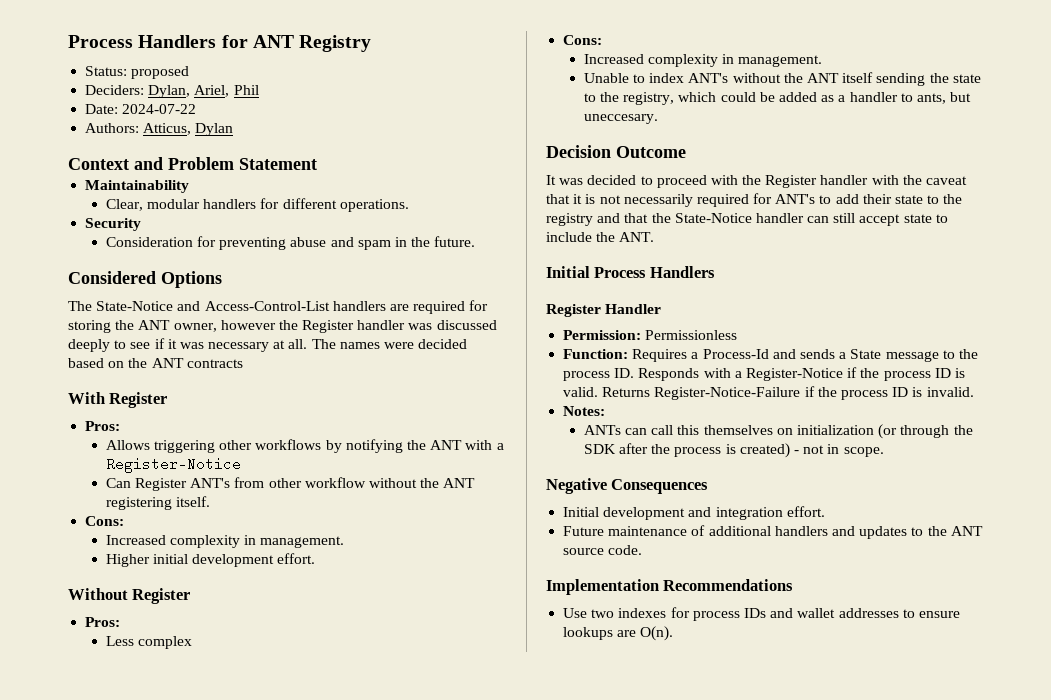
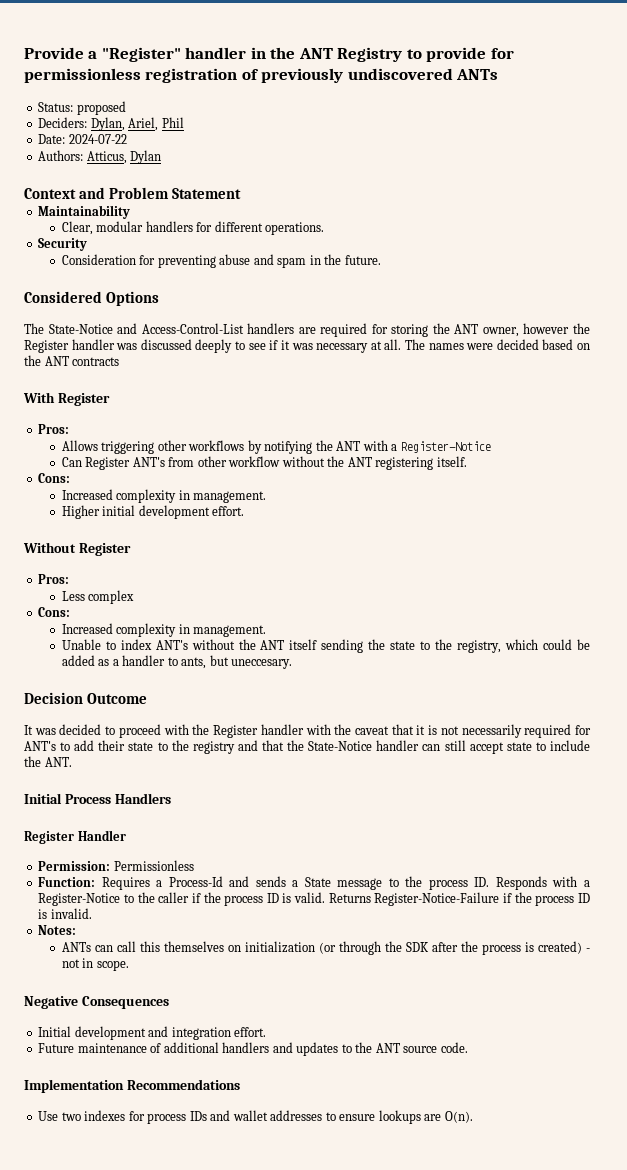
[68,35,372,52] Process Handlers for ANT Registry -> [24,47,514,62] [24,68,499,83] Provide a "Register" handler in the ANT Registry to provide for permissionless registration of previously undiscovered ANTs
(843, 374) none -> [123,892,190,903] to the caller

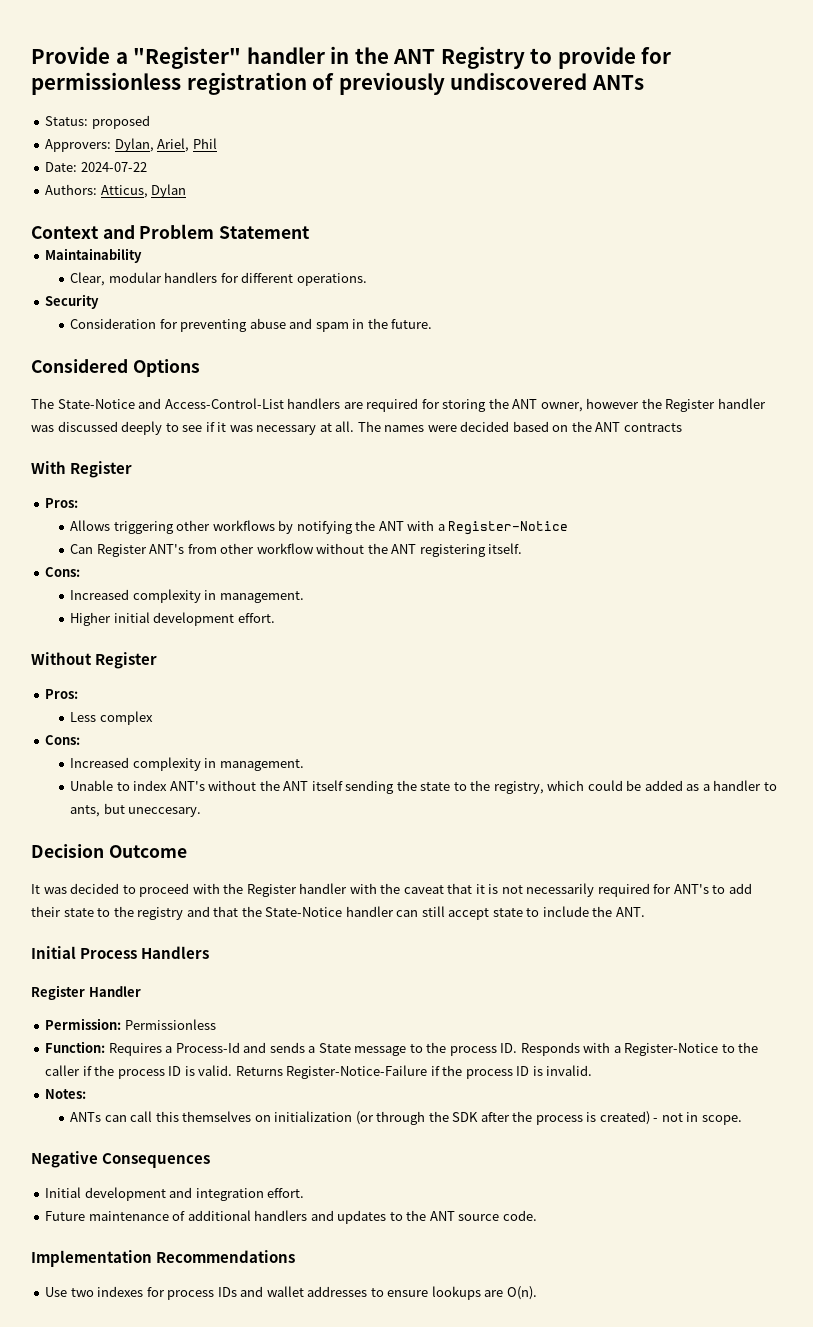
[38,117,88,128] Deciders: -> [45,139,112,152] Approvers:

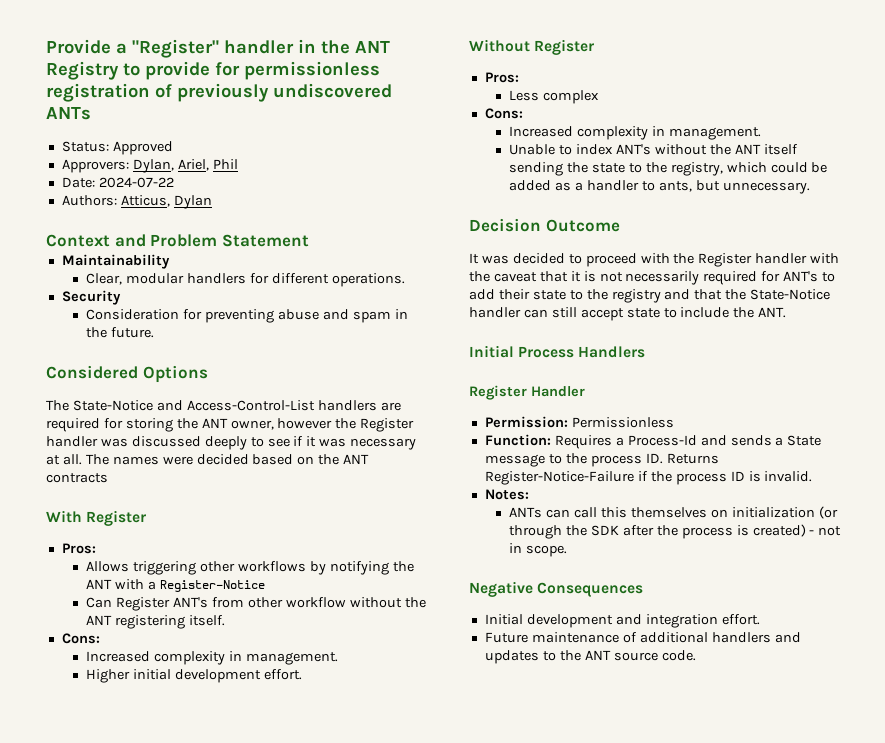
[91,115,150,129] proposed -> [112,141,173,155] Approved
[128,807,202,817] uneccesary. -> [722,182,810,194] unnecessary.
[520,1042,759,1056] [45,1065,233,1079] Responds with a Register-Notice to the caller if the process ID is valid. -> (663, 458) none
[31,1250,296,1267] [45,1286,537,1300] // Implementation Recommendations // Use two indexes for process IDs and wallet addresses to ensure lookups are O(n). -> (696, 655) none

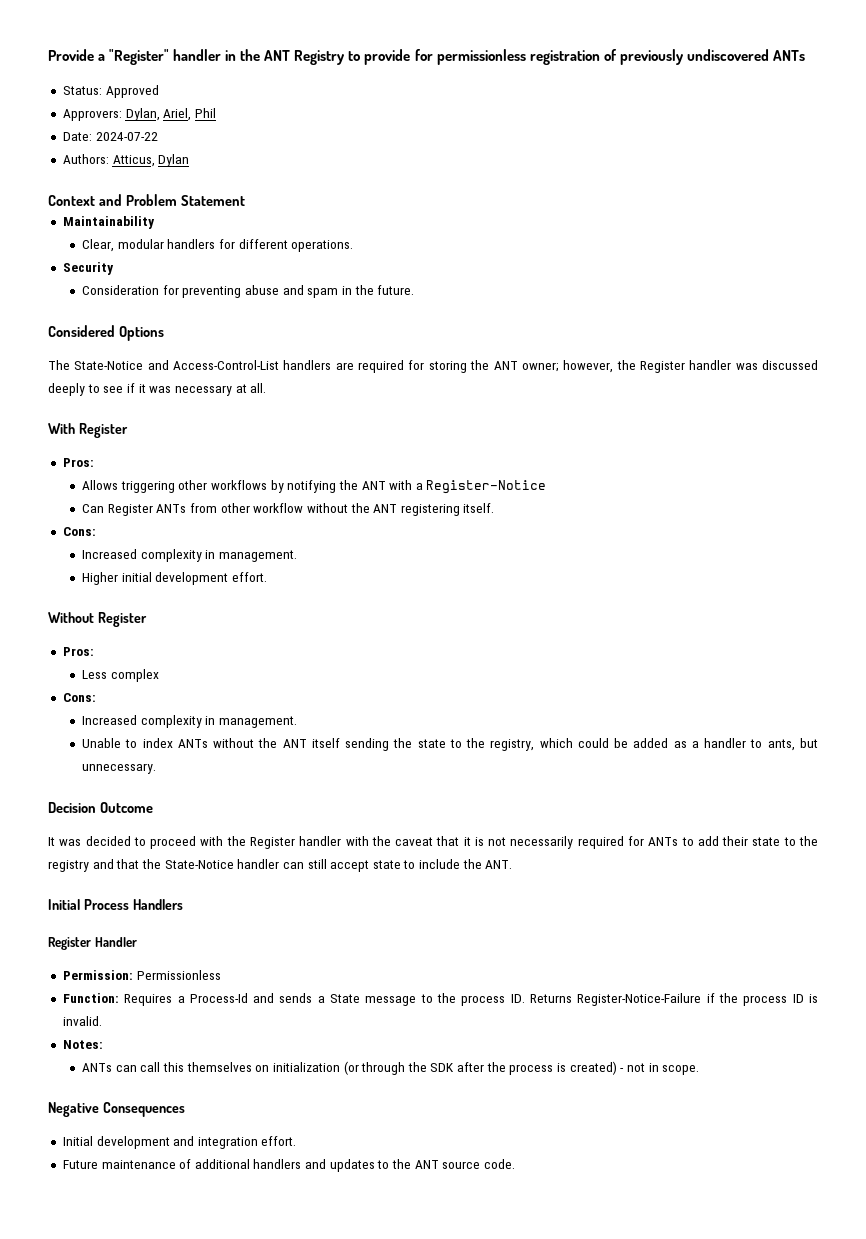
[230,418,333,430] owner, however -> [521,360,614,373] owner; however,
[85,454,370,465] [46,473,108,483] The names were decided based on the ANT contracts -> (267, 388) none
[172,597,208,608] ANT's -> [156,504,187,513] ANTs
[615,144,651,155] ANT's -> [177,739,208,748] ANTs
[783,271,819,282] ANT's -> [648,837,679,846] ANTs

